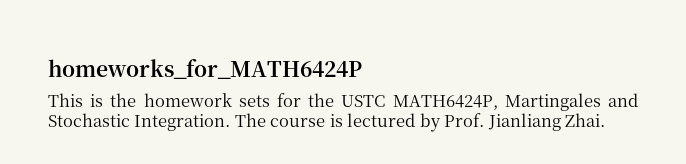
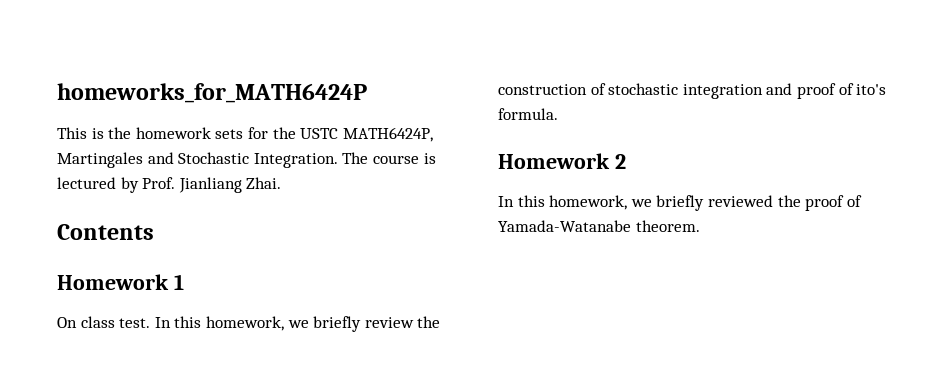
(606, 120) none -> [57,224,154,240] [57,274,184,290] [57,316,441,332] [498,83,887,99] [498,108,558,120] [498,153,626,169] [498,195,862,211] [498,220,700,232] // Contents // Homework 1 // On class test. In this homework, we briefly review the construction of stochastic integration and proof of ito's formula. // Homework 2 // In this homework, we briefly reviewed the proof of Yamada-Watanabe theorem.

